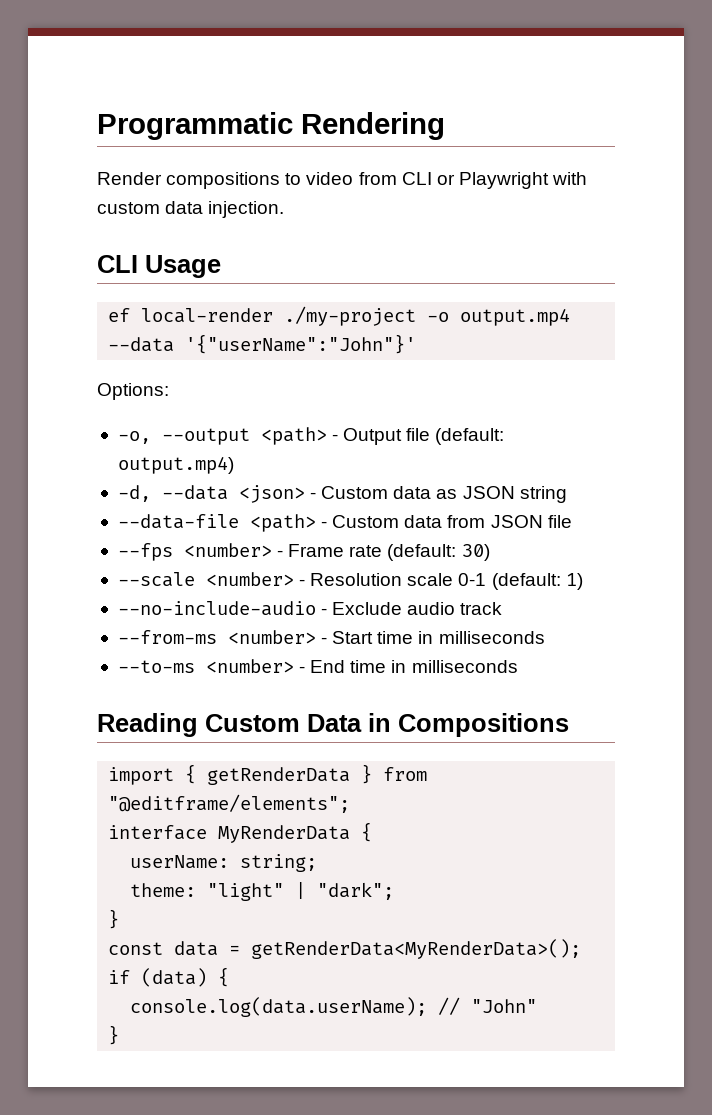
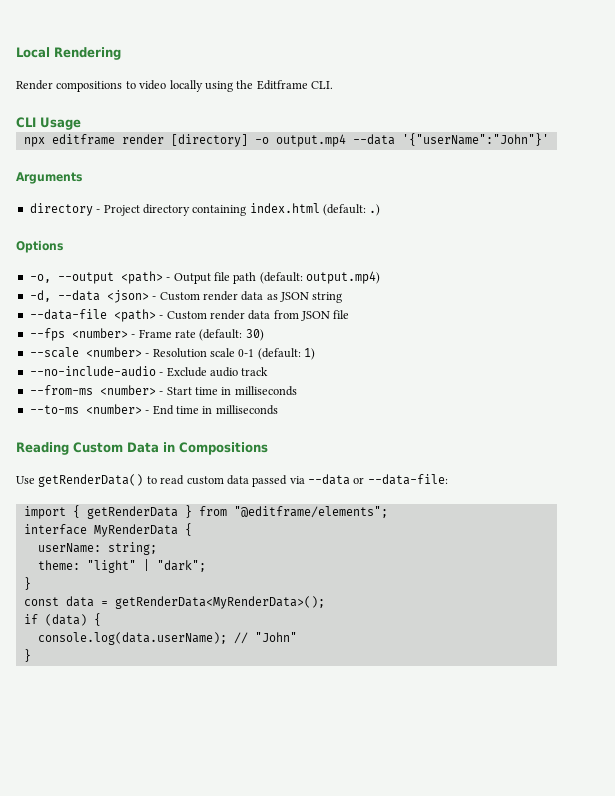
[97,112,293,140] Programmatic -> [16,47,50,58] Local
[358,172,588,189] [97,201,285,218] [97,255,221,278] [108,306,571,326] [108,334,417,354] [97,383,169,400] from CLI or Playwright with custom data injection. // CLI Usage // ef local-render ./my-project -o output.mp4 --data '{"userName":"John"}' // Options: -> [169,80,333,92] [16,117,81,130] [23,133,549,147] [16,172,82,184] [29,203,381,216] [16,240,63,253] locally using the Editframe CLI. // CLI Usage // npx editframe render [directory] -o output.mp4 --data '{"userName":"John"}' // Arguments // directory - Project directory containing index.html (default: .) // Options
(431, 434) none -> [233,272,257,284] path
(389, 492) none -> [202,291,238,301] render
(400, 521) none -> [209,310,245,320] render
(569, 725) none -> [16,474,448,487] // Use getRenderData() to read custom data passed via --data or --data-file:

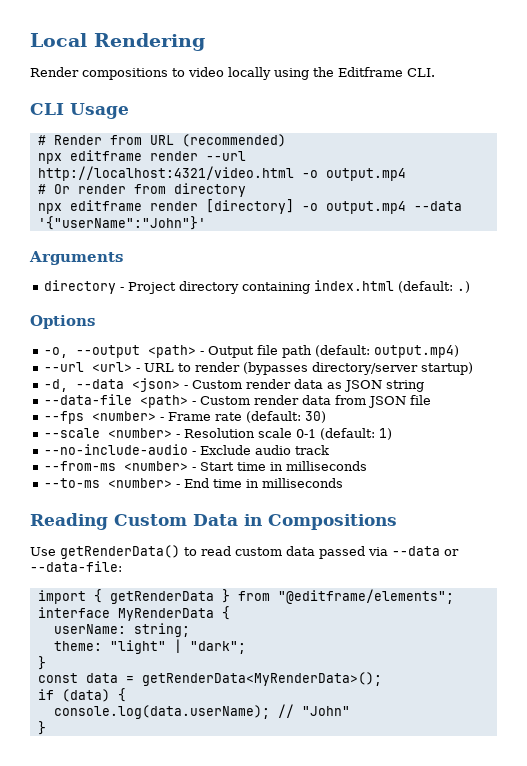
(81, 123) none -> [37,134,286,147] [37,150,246,164] [37,166,406,181] [37,183,246,197] // # Render from URL (recommended) // npx editframe render --url http://localhost:4321/video.html -o output.mp4 // # Or render from directory
(380, 277) none -> [44,362,474,375] // --url <url> - URL to render (bypasses directory/server startup)

